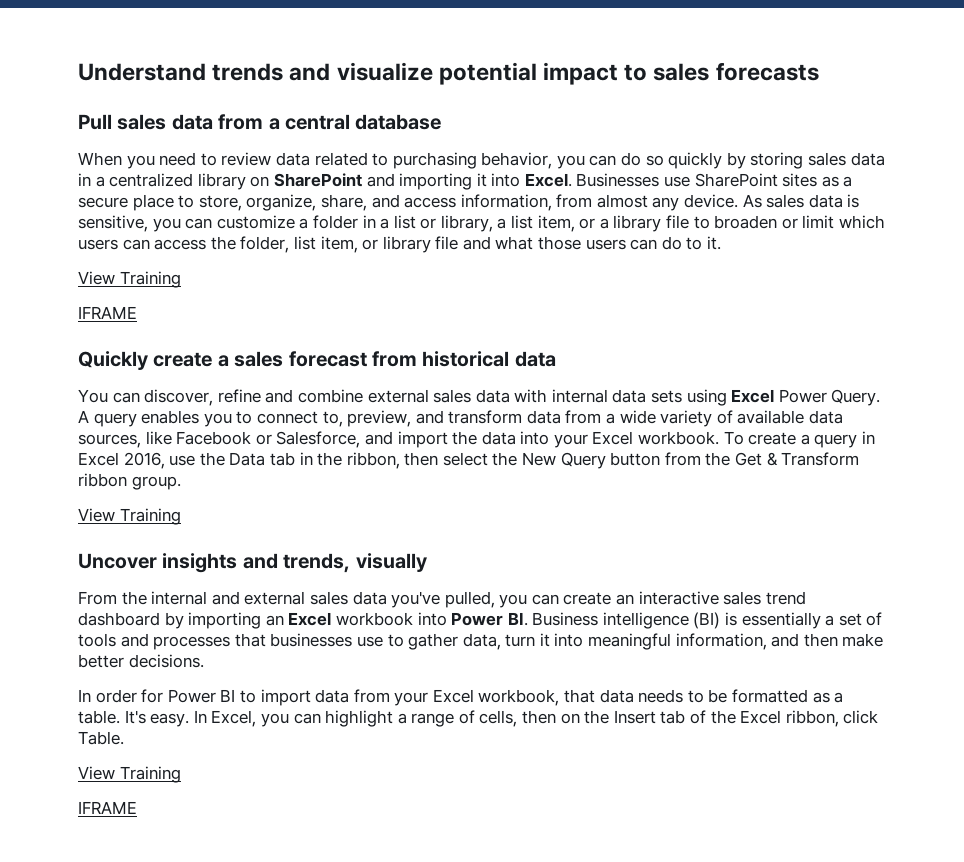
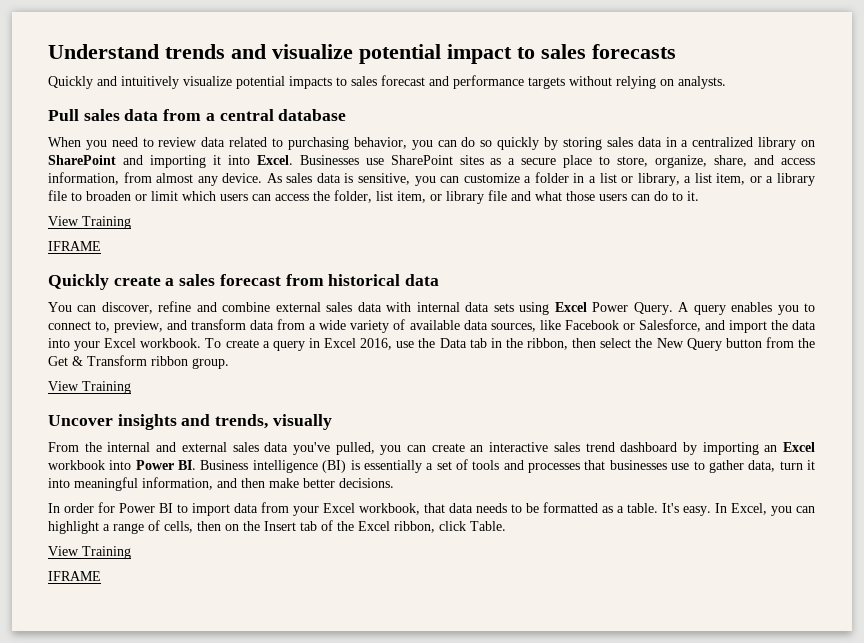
(819, 71) none -> [48,75,726,89] // Quickly and intuitively visualize potential impacts to sales forecast and performance targets without relying on analysts.

